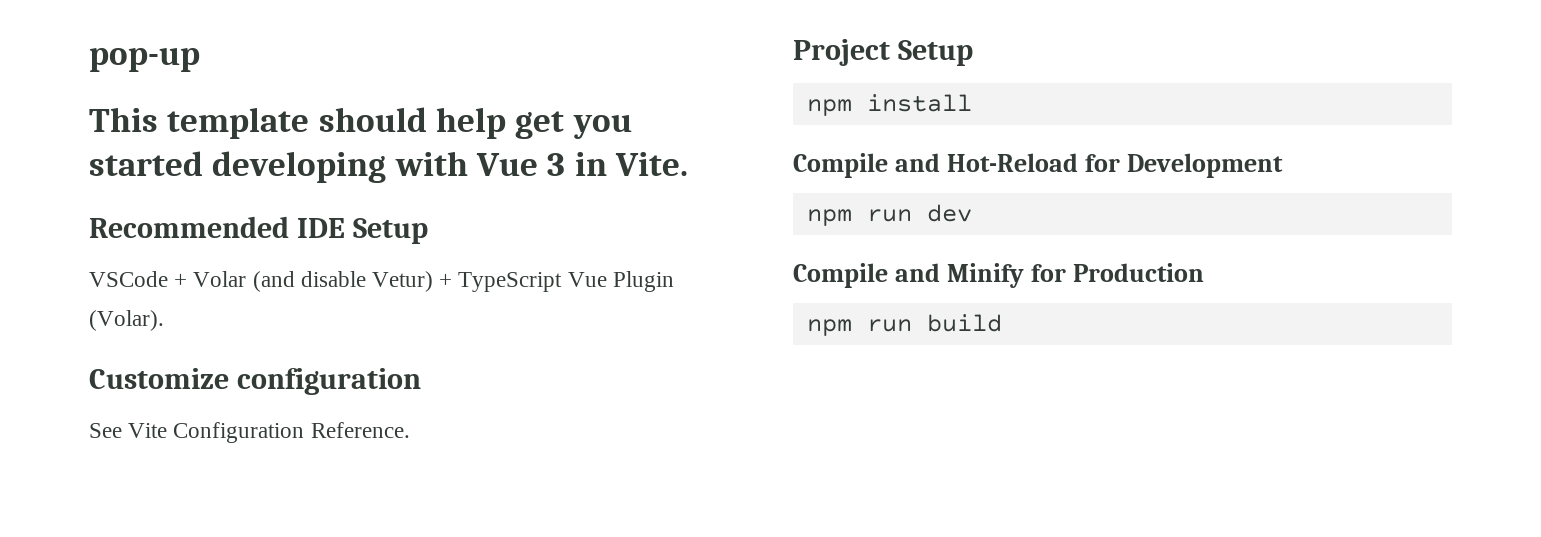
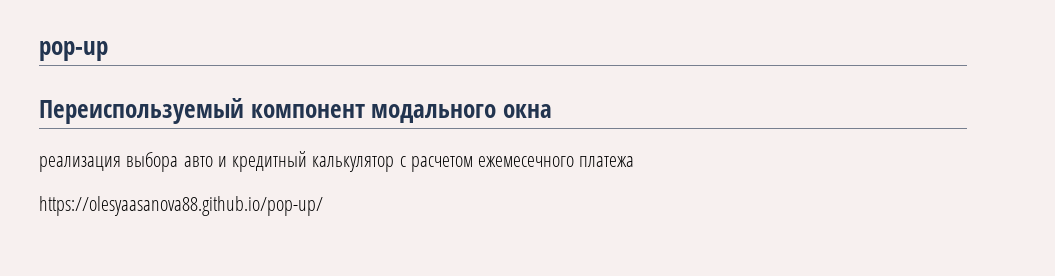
[89,107,632,139] [89,151,688,183] [89,216,428,244] [89,271,674,292] [89,310,164,331] [89,368,421,395] [89,422,410,443] [793,39,973,66] [806,94,972,116] [793,153,1283,178] [806,204,972,226] [793,263,1204,288] [806,314,1002,336] This template should help get you started developing with Vue 3 in Vite. // Recommended IDE Setup // VSCode + Volar (and disable Vetur) + TypeScript Vue Plugin (Volar). // Customize configuration // See Vite Configuration Reference. // Project Setup // npm install // Compile and Hot-Reload for Development // npm run dev // Compile and Minify for Production // npm run build -> [39,98,552,124] [39,151,635,172] [39,196,323,216] Переиспользуемый компонент модального окна // реализация выбора авто и кредитный калькулятор с расчетом ежемесечного платежа // https://olesyaasanova88.github.io/pop-up/

